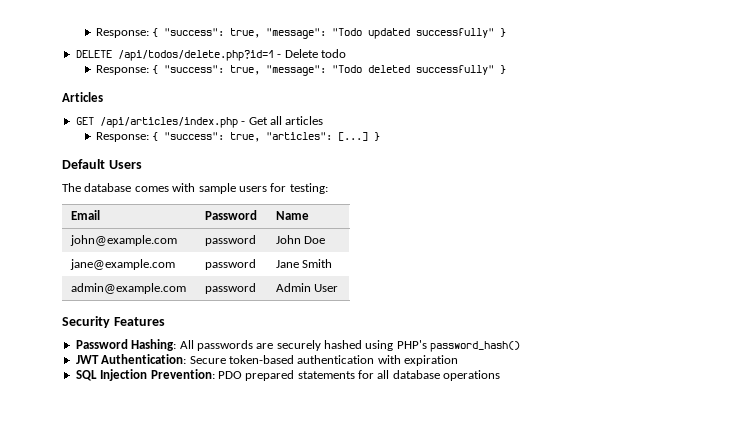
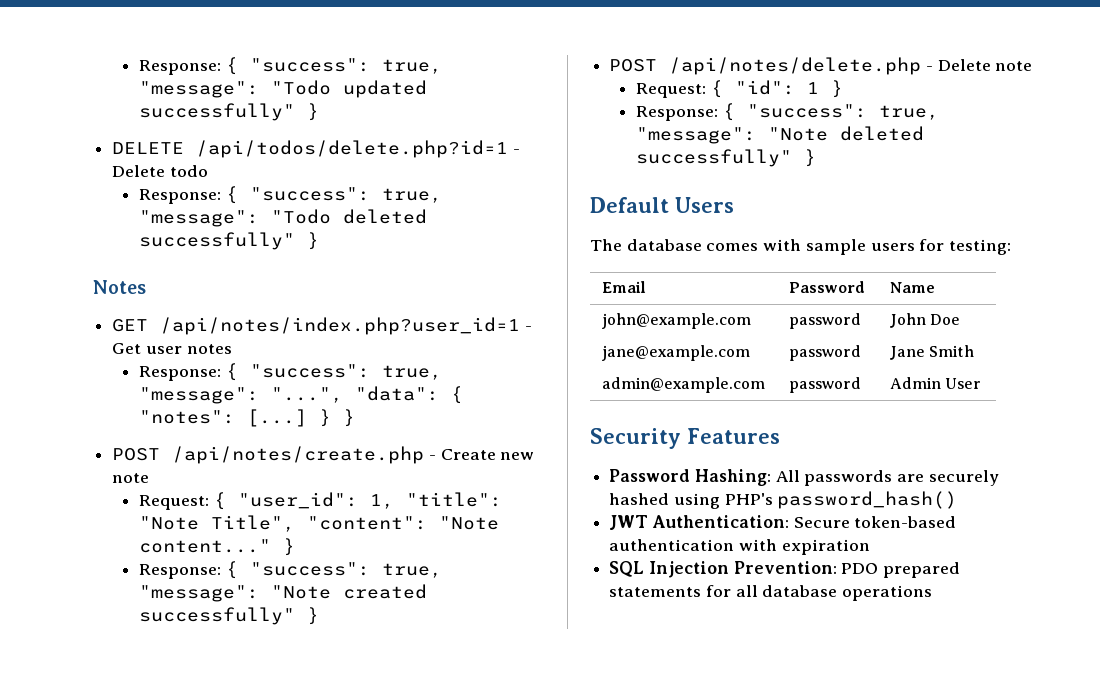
[62,92,103,102] Articles -> [93,280,146,294] Notes
[99,117,238,128] /api/articles/index.php -> [160,317,521,335] /api/notes/index.php?user_id=1
[269,116,324,125] [96,132,369,142] all articles // Response: { "success": true, "articles": [...] -> [145,344,232,354] [139,363,442,381] [139,386,464,404] [139,409,356,427] [112,446,535,464] [112,473,150,483] [139,492,502,510] [139,515,500,532] [139,538,296,556] [139,561,442,579] [139,584,428,602] [139,607,320,625] [609,57,1033,75] [636,80,843,98] [636,103,939,121] [636,126,925,144] [636,149,793,167] user notes // Response: { "success": true, "message": "...", "data": { "notes": [...] } } // POST /api/notes/create.php - Create new note // Request: { "user_id": 1, "title": "Note Title", "content": "Note content..." } // Response: { "success": true, "message": "Note created successfully" } // POST /api/notes/delete.php - Delete note // Request: { "id": 1 } // Response: { "success": true, "message": "Note deleted successfully"

